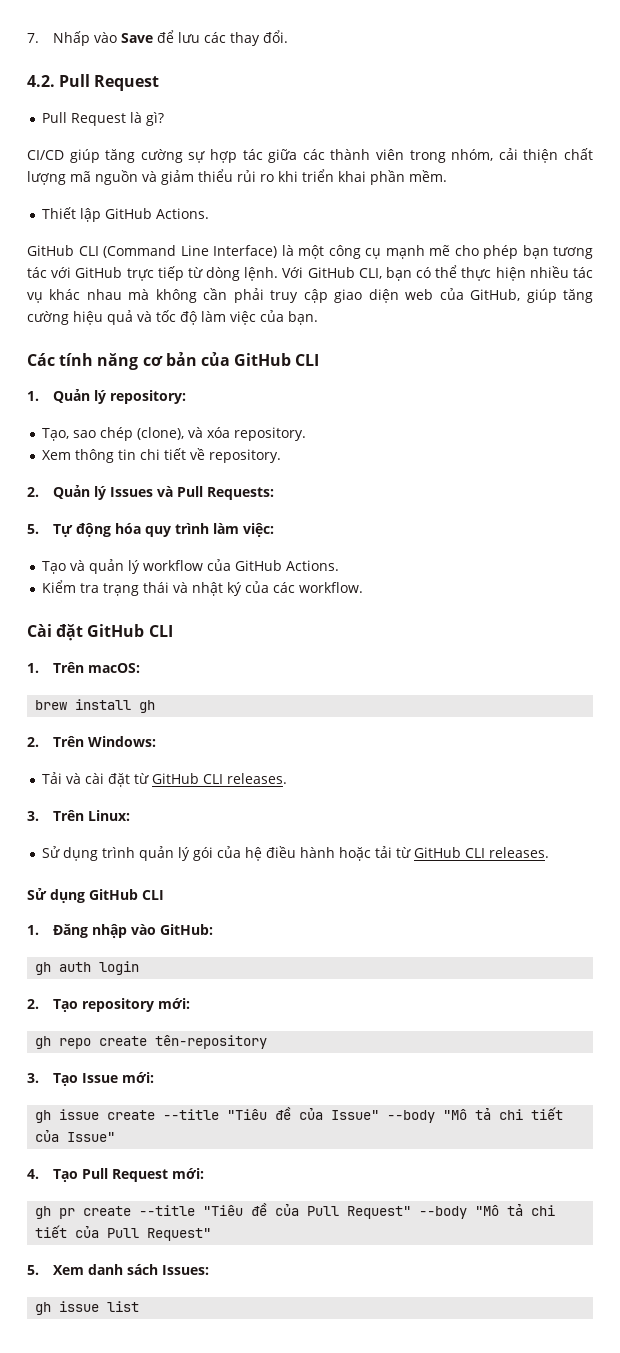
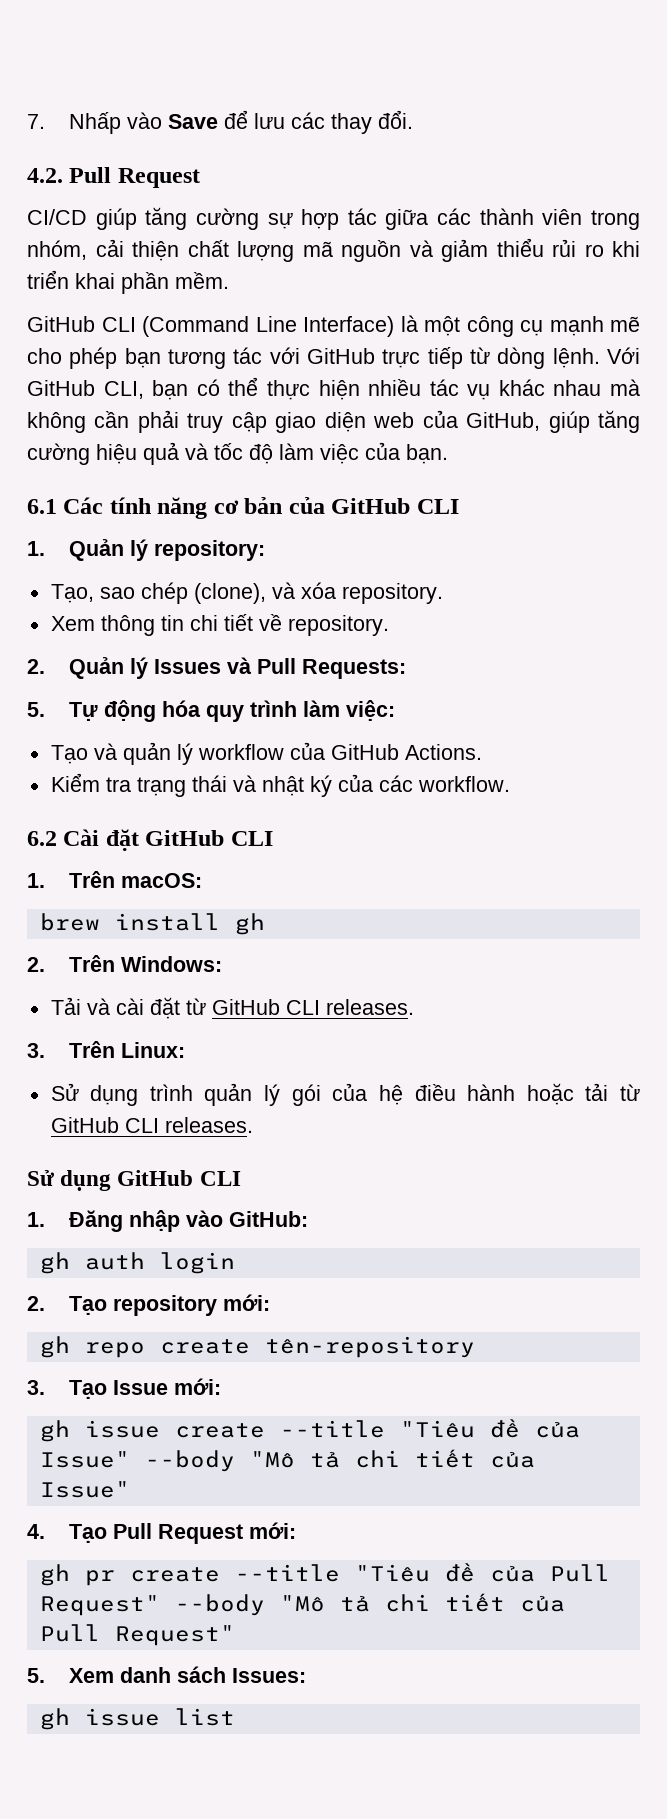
[42,112,165,126] // Pull Request là gì? -> (200, 178) none
[42,207,210,222] // Thiết lập GitHub Actions. -> (229, 280) none
(318, 318) none -> [27,499,57,514] 6.1
(364, 587) none -> [27,831,57,846] 6.2

